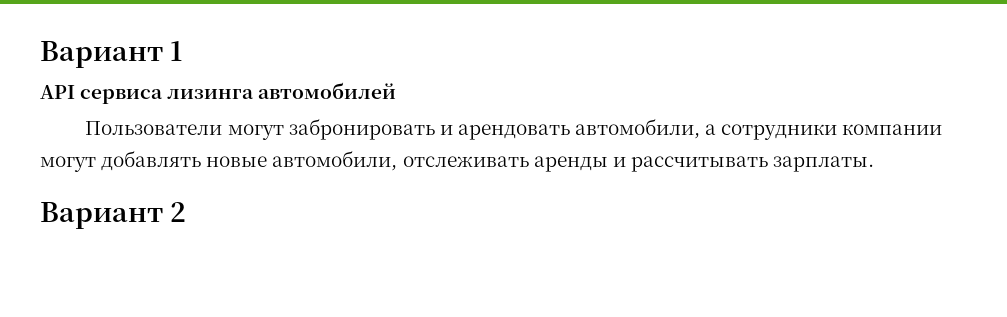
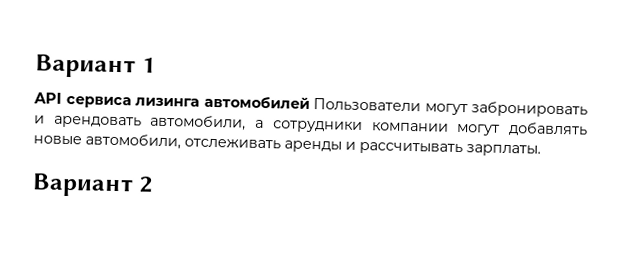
(397, 90) // -> (310, 101) none

